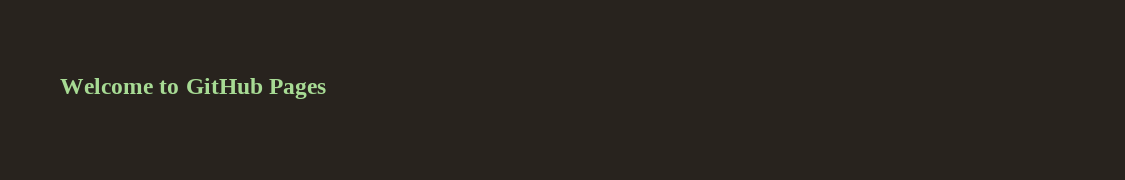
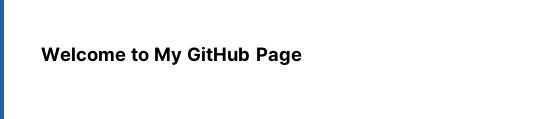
[185,78,327,99] GitHub Pages -> [154,46,302,65] My GitHub Page

